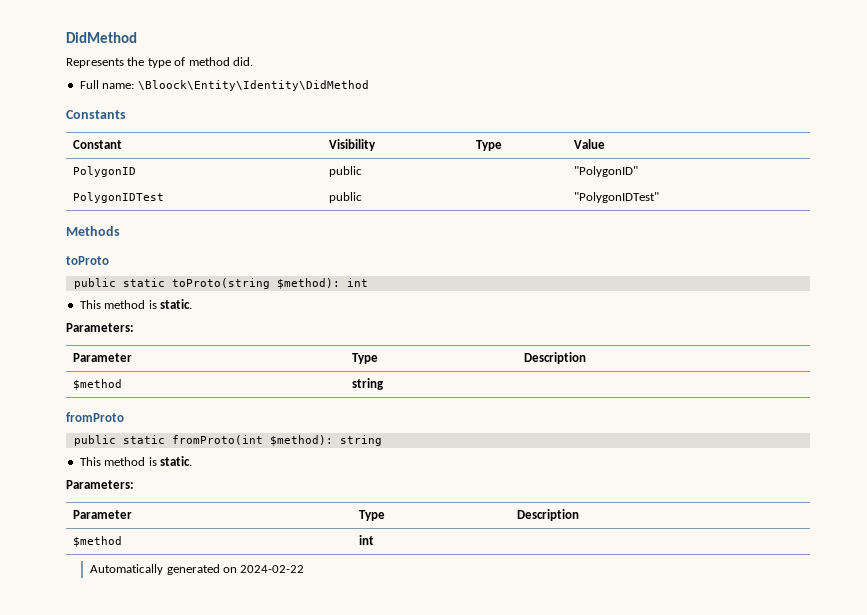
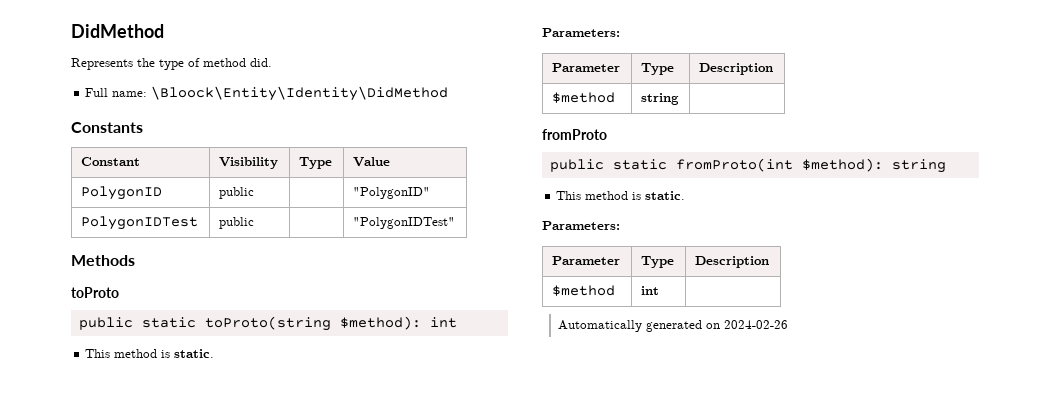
[240,565,305,573] 2024-02-22 -> [723,320,788,329] 2024-02-26

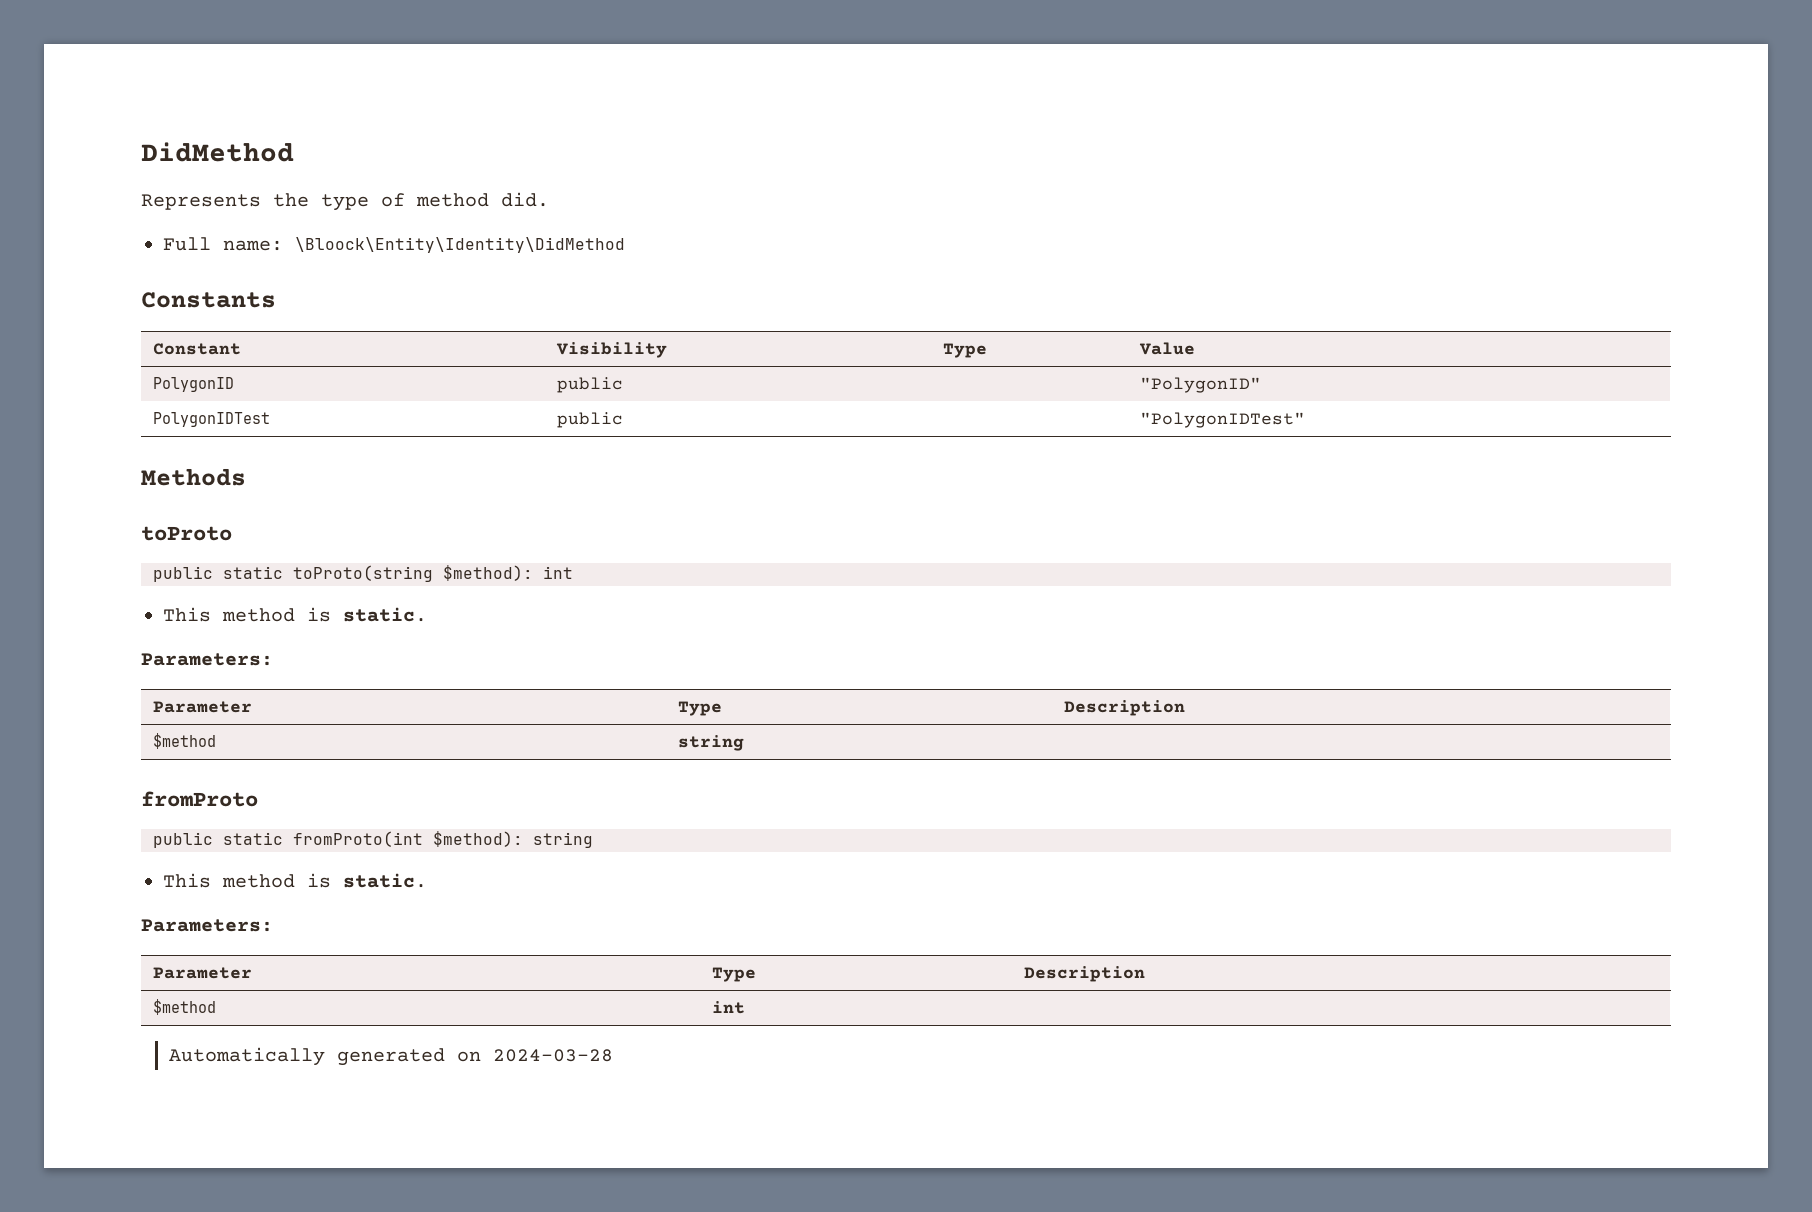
[723,320,788,329] 2024-02-26 -> [493,1049,614,1062] 2024-03-28

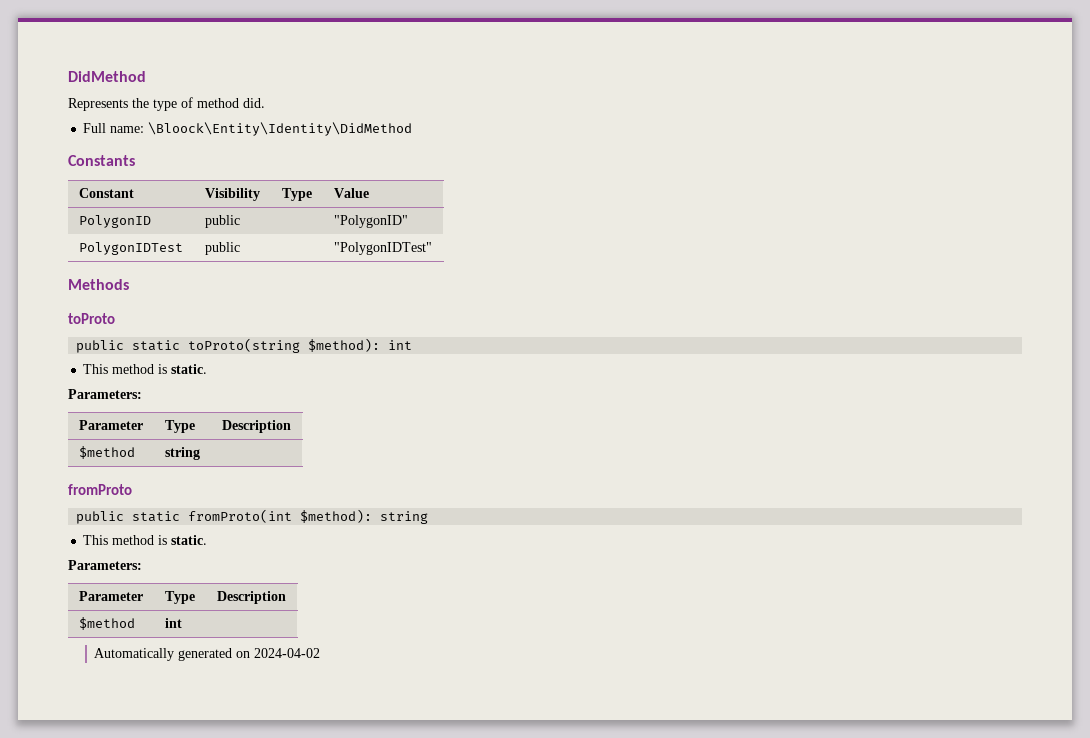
[493,1049,614,1062] 2024-03-28 -> [254,648,321,658] 2024-04-02

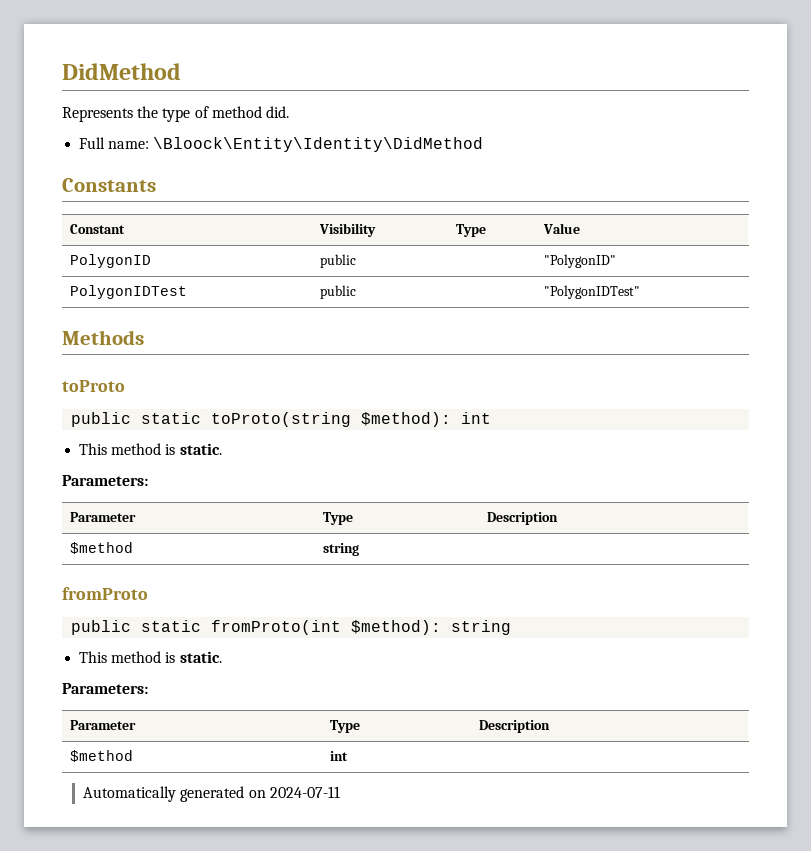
[254,648,321,658] 2024-04-02 -> [269,786,340,798] 2024-07-11

